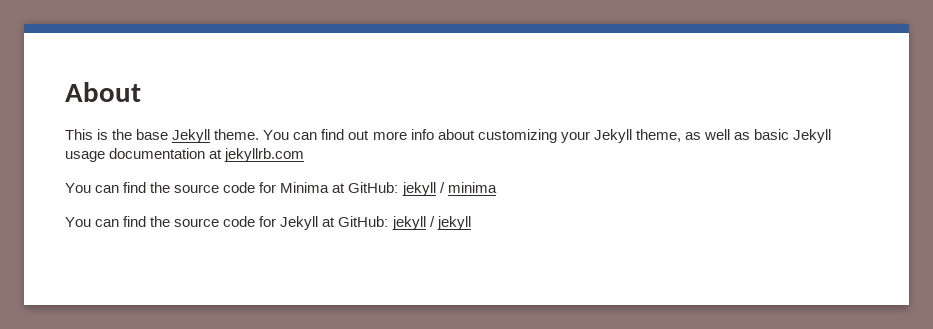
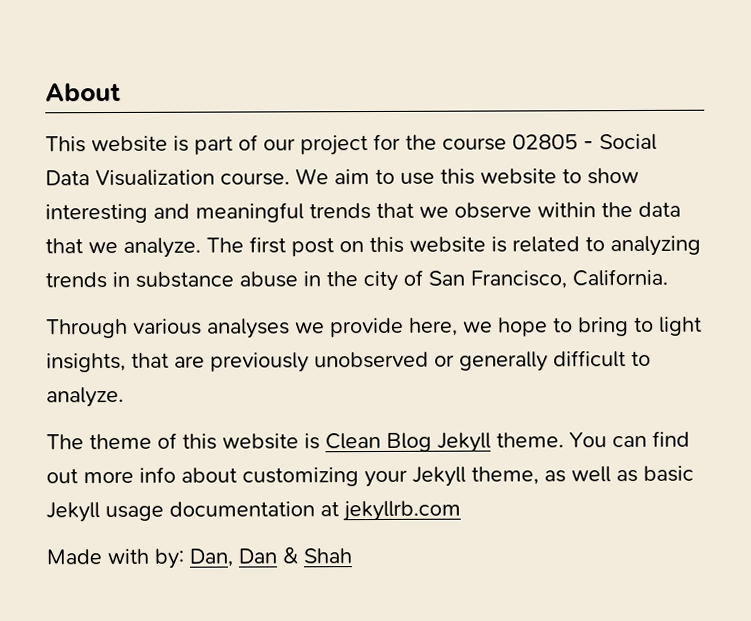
[97,129,169,140] is the base -> [91,133,657,156] [45,167,639,187] [45,201,681,224] [45,235,701,258] [45,268,668,292] [46,316,702,339] [46,350,651,373] [46,386,124,408] [46,432,432,452] website is part of our project for the course 02805 - Social Data Visualization course. We aim to use this website to show interesting and meaningful trends that we observe within the data that we analyze. The first post on this website is related to analyzing trends in substance abuse in the city of San Francisco, California. // Through various analyses we provide here, we hope to bring to light insights, that are previously unobserved or generally difficult to analyze. // The theme of this website is Clean Blog
[65,182,497,196] [65,216,471,230] You can find the source code for Minima at GitHub: jekyll / minima // You can find the source code for Jekyll at GitHub: jekyll / jekyll -> [46,547,352,569] Made with by: Dan, Dan & Shah

